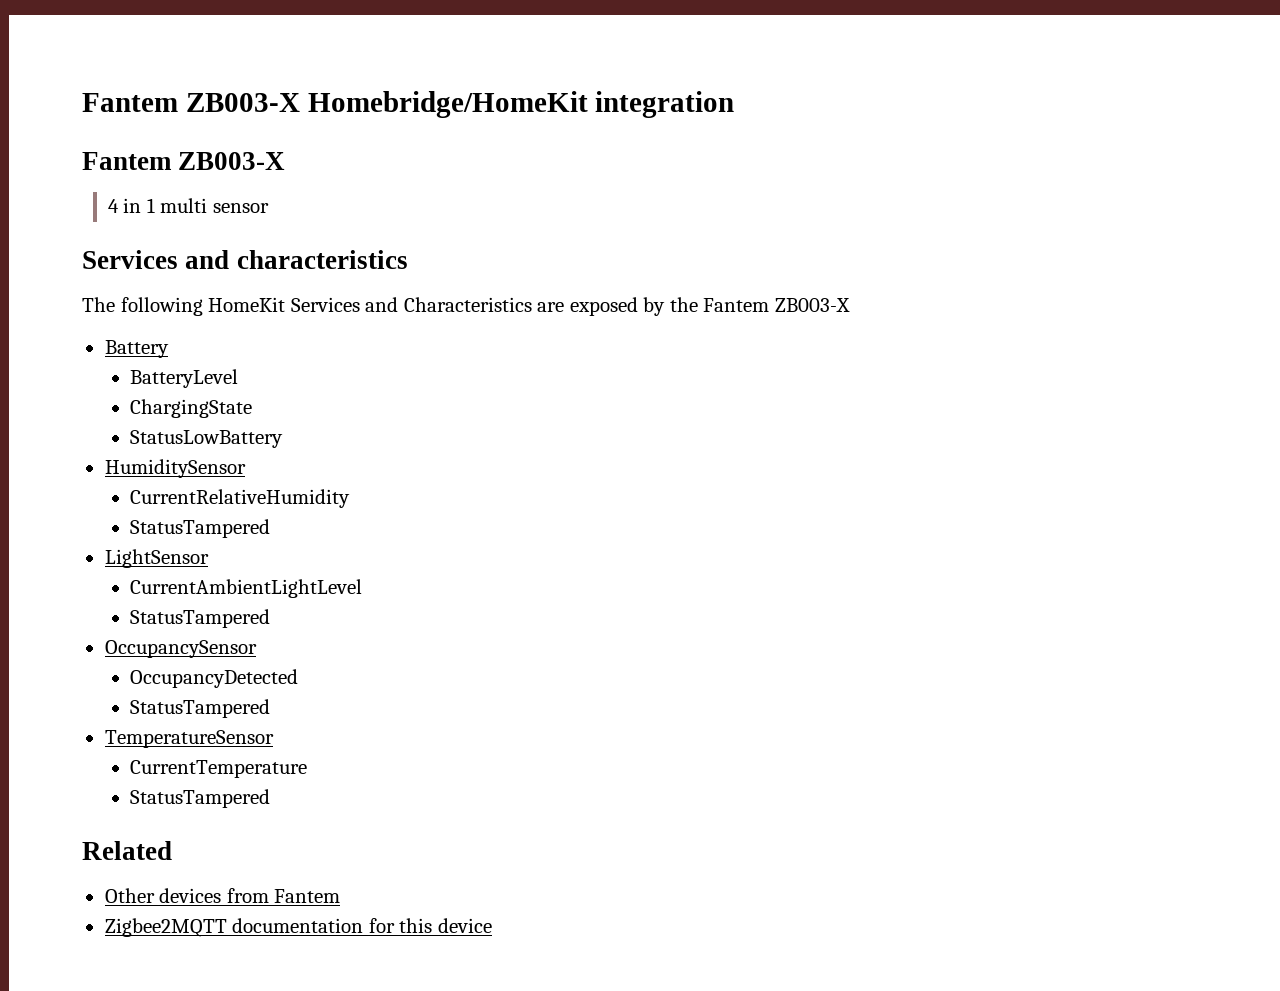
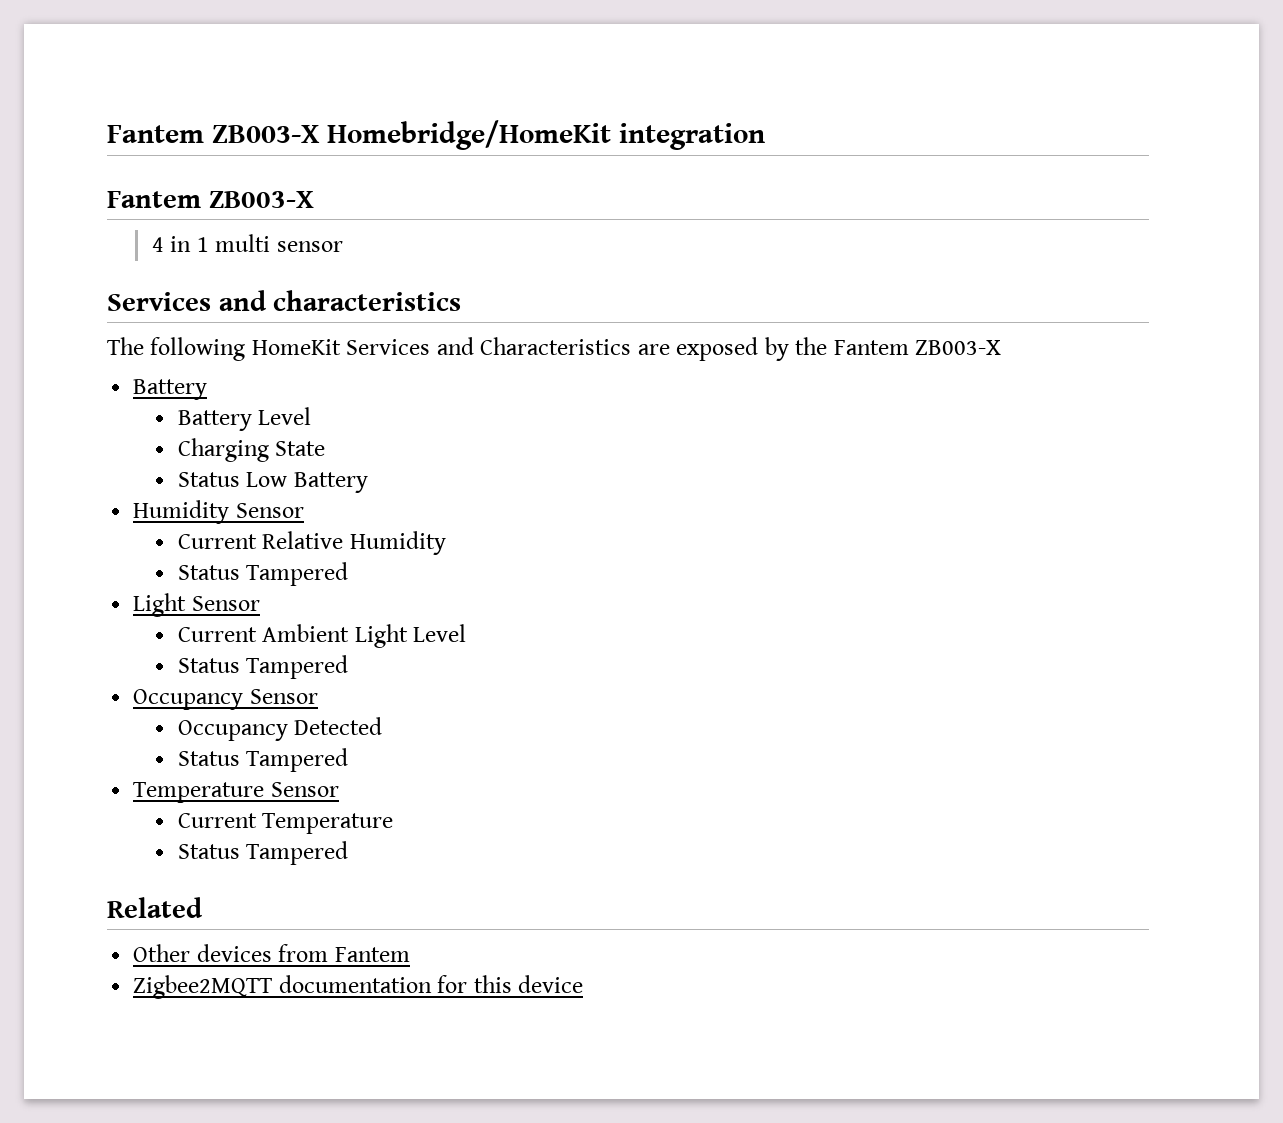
[130,369,239,388] [130,399,253,418] [130,430,284,448] [104,459,246,478] [130,489,351,508] [130,519,271,538] [104,549,209,568] [130,579,363,598] [130,609,271,628] [104,640,257,658] [130,669,299,688] [130,699,271,718] [104,730,274,748] [130,760,308,778] [130,789,271,808] BatteryLevel // ChargingState // StatusLowBattery // HumiditySensor // CurrentRelativeHumidity // StatusTampered // LightSensor // CurrentAmbientLightLevel // StatusTampered // OccupancySensor // OccupancyDetected // StatusTampered // TemperatureSensor // CurrentTemperature // StatusTampered -> [177,407,312,431] [177,438,326,462] [177,472,368,493] [133,500,304,524] [177,531,446,555] [177,562,349,586] [133,593,260,617] [177,624,467,648] [177,655,349,679] [133,689,318,710] [177,717,383,741] [177,748,349,772] [133,782,339,803] [177,813,394,834] [177,841,349,865] Battery Level // Charging State // Status Low Battery // Humidity Sensor // Current Relative Humidity // Status Tampered // Light Sensor // Current Ambient Light Level // Status Tampered // Occupancy Sensor // Occupancy Detected // Status Tampered // Temperature Sensor // Current Temperature // Status Tampered

